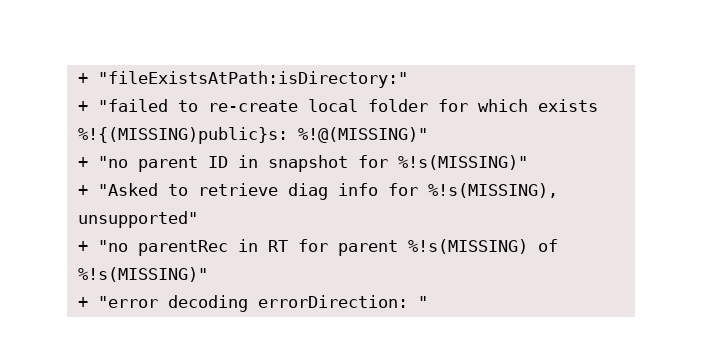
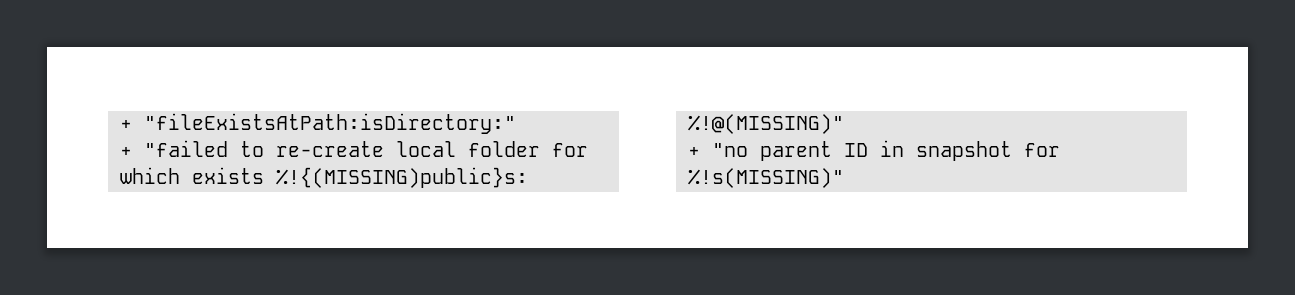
[78,183,559,200] [78,211,199,228] [78,239,559,256] [78,267,209,282] [78,295,429,312] // + "Asked to retrieve diag info for %!s(MISSING), unsupported" // + "no parentRec in RT for parent %!s(MISSING) of %!s(MISSING)" // + "error decoding errorDirection: " -> (845, 178) none

